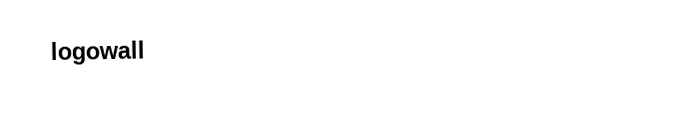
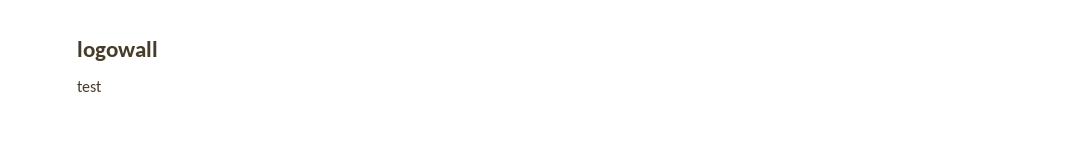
(146, 53) none -> [77,81,102,92] // test

